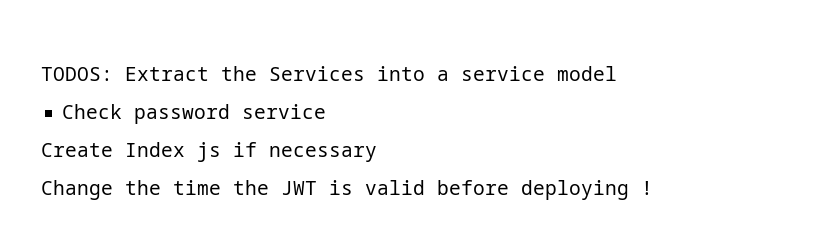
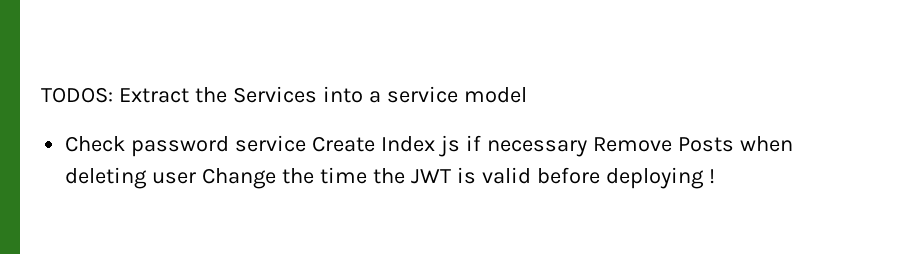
(327, 111) // -> (307, 143) none
(377, 154) // -> [592,136,793,152] [65,167,197,189] Remove Posts when deleting user

